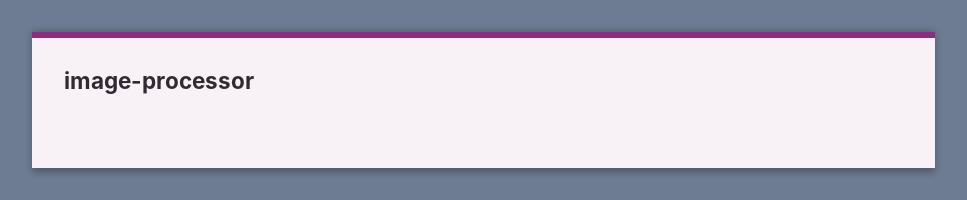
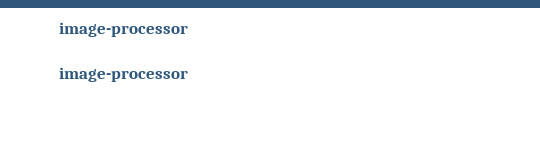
[64,71,254,94] image-processor -> [59,22,188,37] [59,67,188,82] image-processor // image-processor

